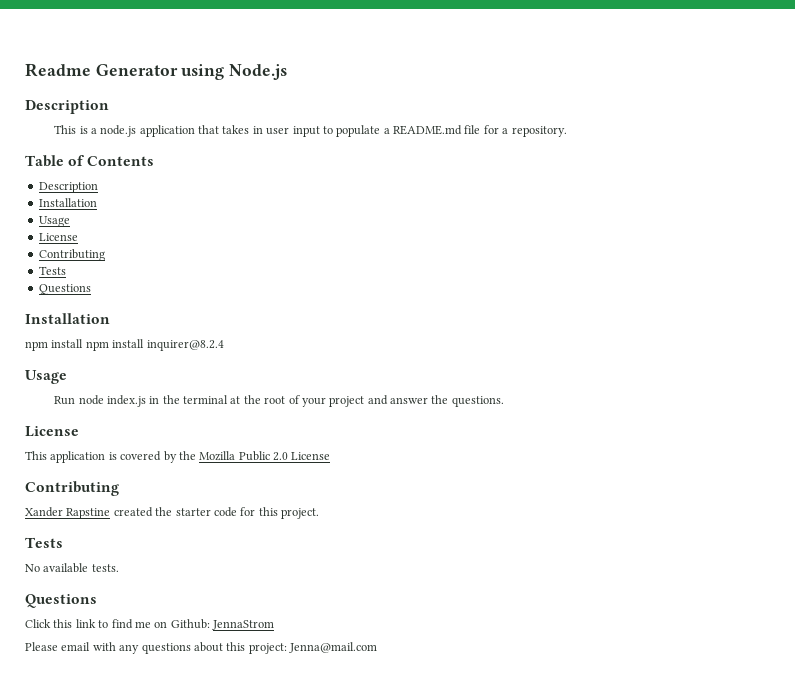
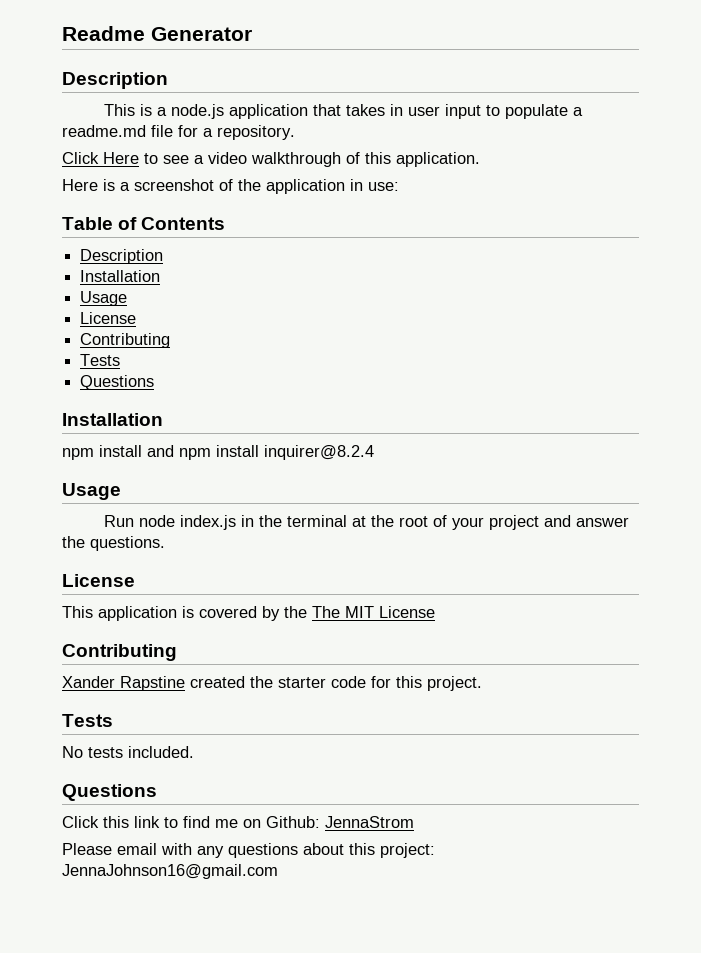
[181,64,288,80] using Node.js -> (252, 34) none
[393,125,463,135] README.md -> [62,125,146,137] readme.md
(567, 131) none -> [62,152,480,167] [62,179,399,194] // Click Here to see a video walkthrough of this application. // Here is a screenshot of the application in use:
(84, 343) none -> [147,445,174,457] and
[199,451,288,461] Mozilla Public 2.0 -> [312,606,374,618] The MIT
[43,563,119,573] available tests. -> [88,746,194,758] tests included.
[289,642,377,653] Jenna@mail.com -> [62,864,278,879] JennaJohnson16@gmail.com

